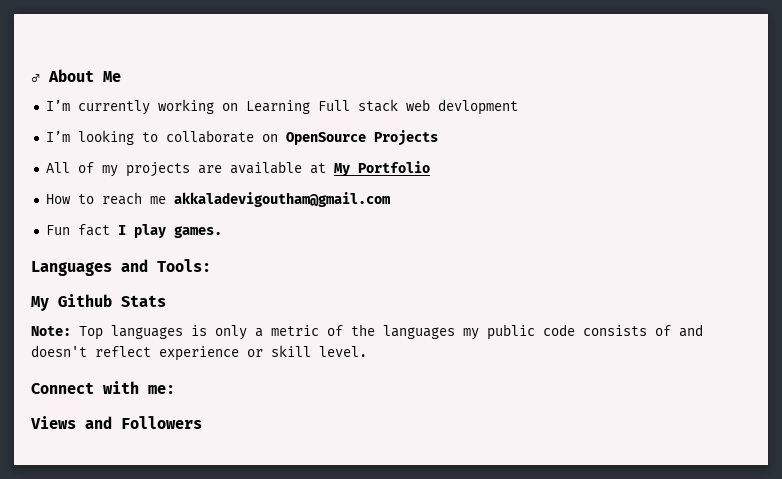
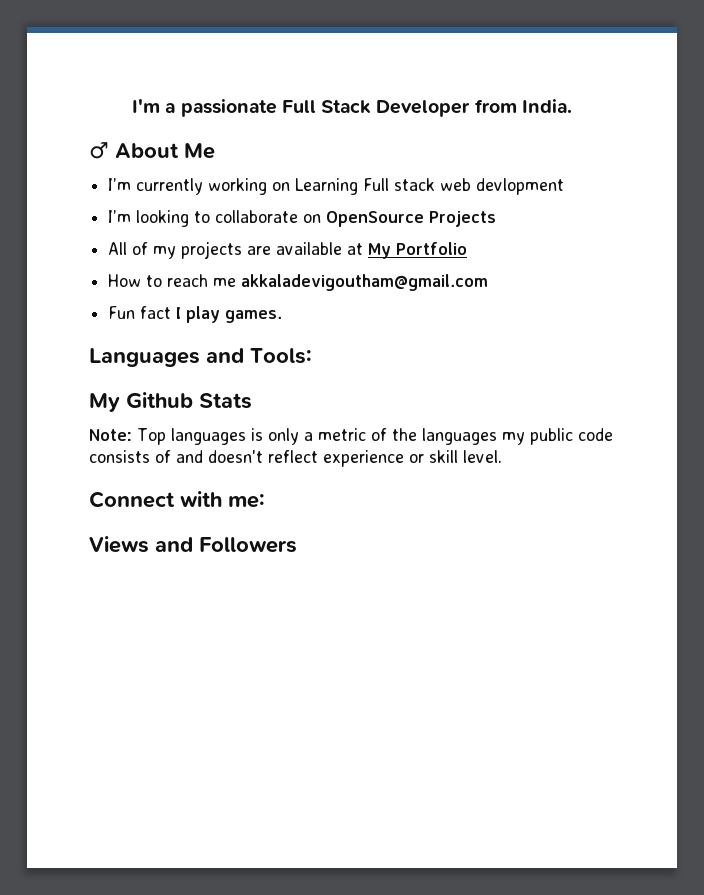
(31, 78) none -> [132,99,572,117] I'm a passionate Full Stack Developer from India. //

